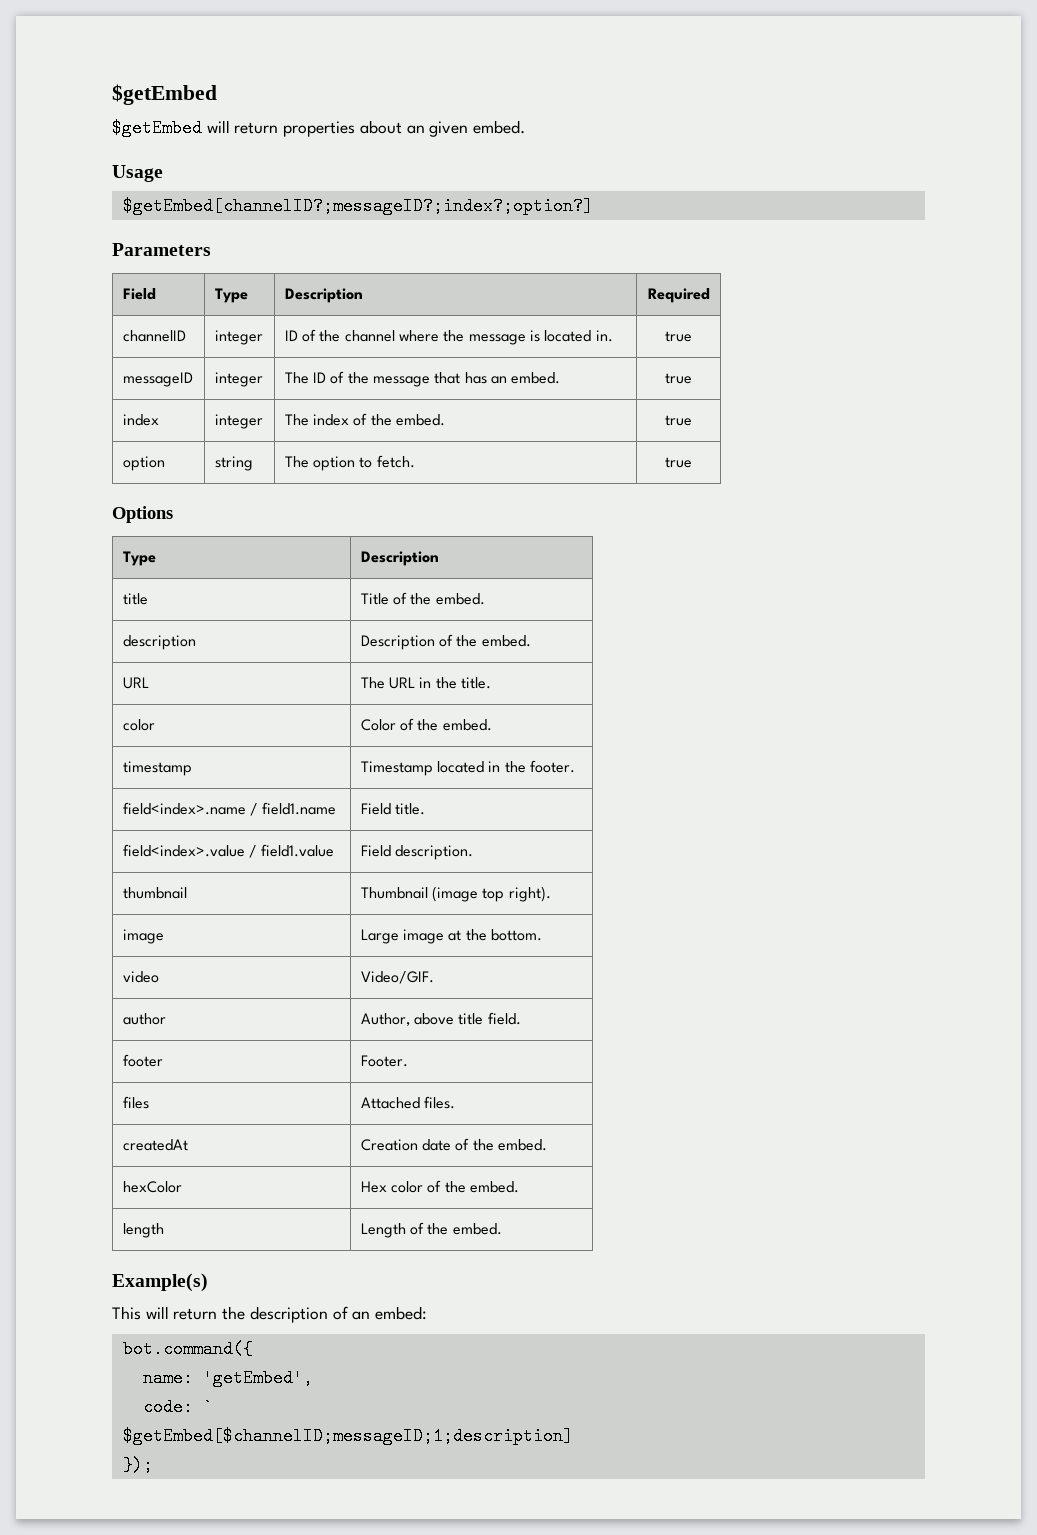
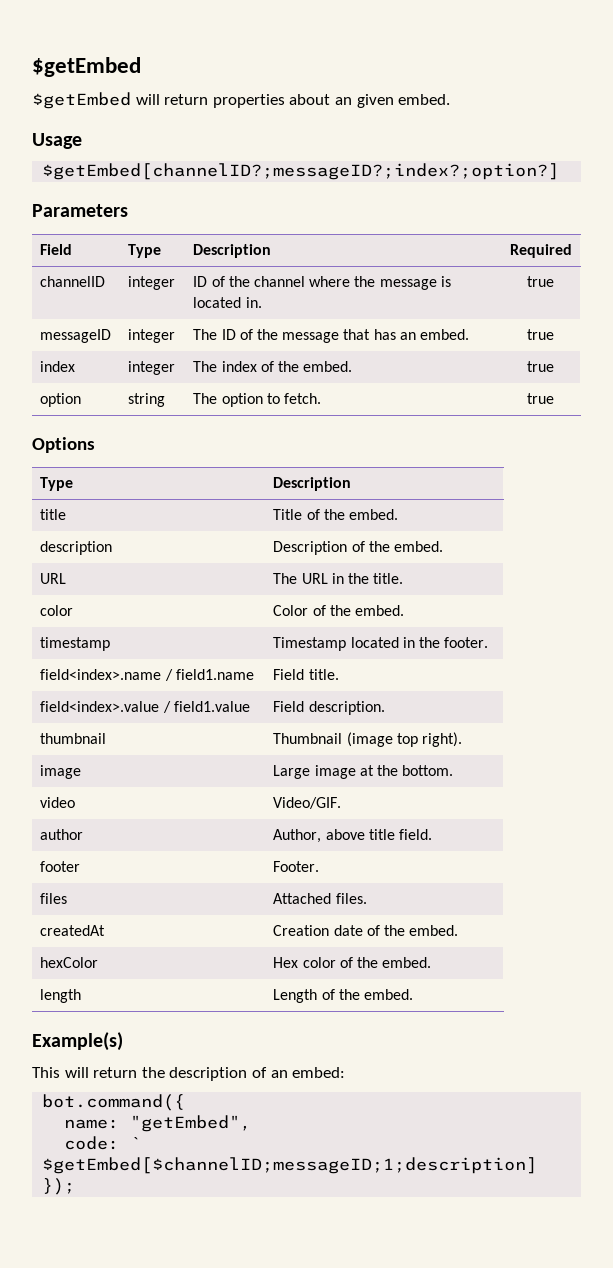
[202,1369,313,1387] 'getEmbed', -> [130,1115,252,1132] "getEmbed",

